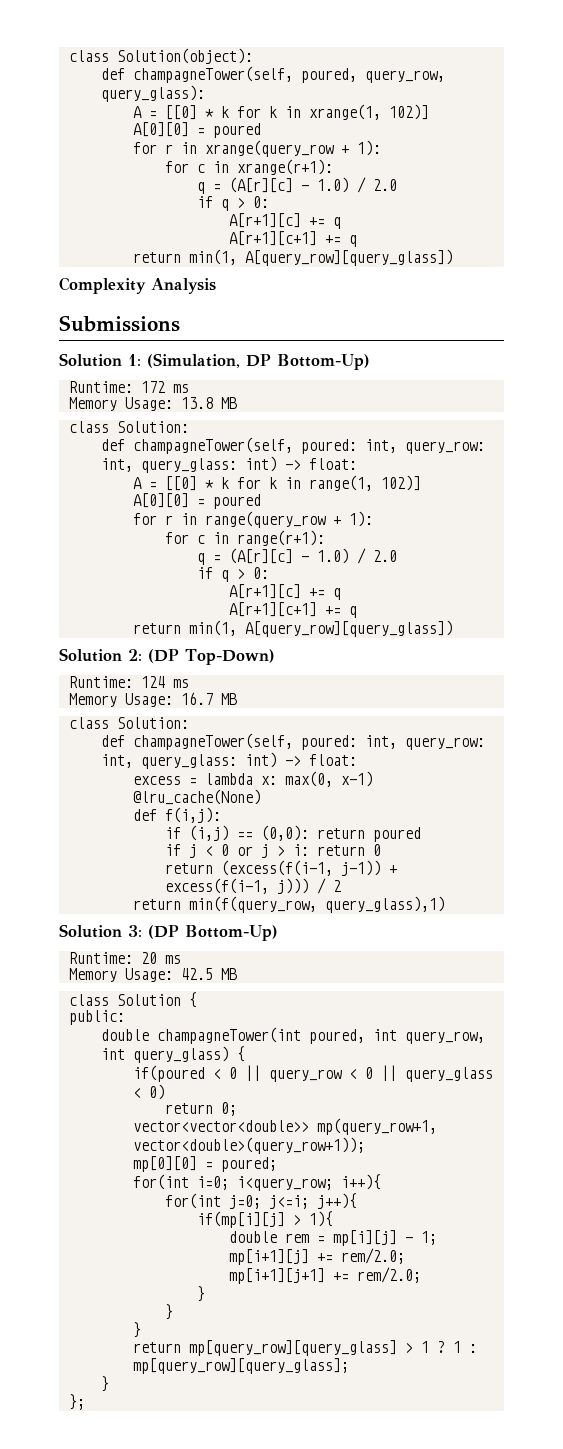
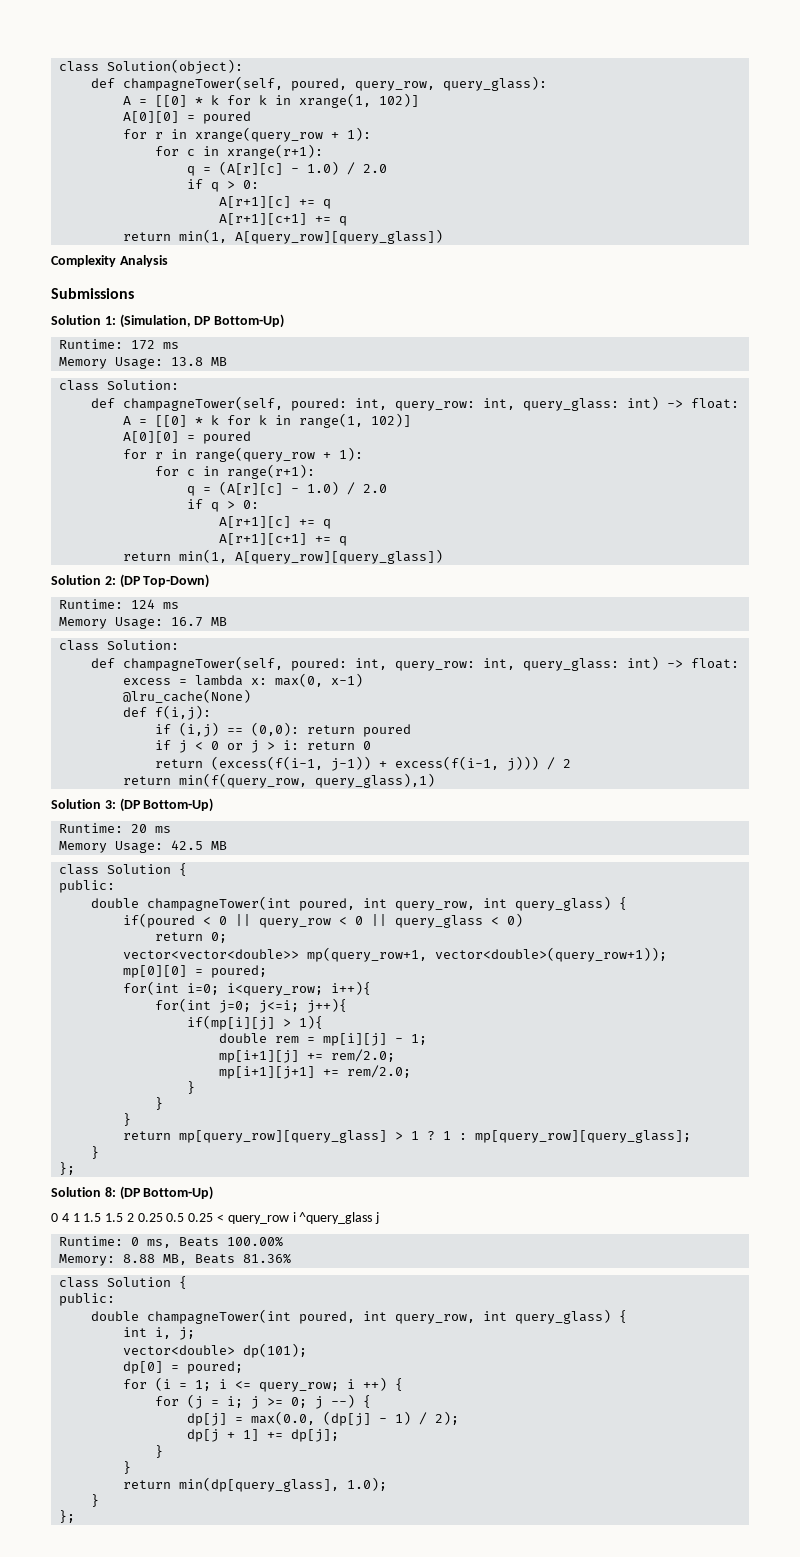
(85, 1402) none -> [51,1186,214,1200] [51,1212,380,1224] [59,1236,284,1248] [59,1253,292,1266] [59,1276,188,1289] [59,1293,116,1306] [91,1309,628,1324] [123,1327,196,1340] [123,1343,308,1358] [123,1361,244,1374] [123,1377,404,1392] [155,1394,372,1409] [187,1411,460,1426] [187,1429,340,1442] [155,1445,164,1458] [123,1461,132,1474] [123,1477,388,1492] [91,1494,100,1507] [59,1510,76,1523] // Solution 8: (DP Bottom-Up) // 0 4 1 1.5 1.5 2 0.25 0.5 0.25 < query_row i ^query_glass j // Runtime: 0 ms, Beats 100.00% // Memory: 8.88 MB, Beats 81.36% // class Solution { // public: // double champagneTower(int poured, int query_row, int query_glass) { // int i, j; // vector<double> dp(101); // dp[0] = poured; // for (i = 1; i <= query_row; i ++) { // for (j = i; j >= 0; j --) { // dp[j] = max(0.0, (dp[j] - 1) / 2); // dp[j + 1] += dp[j]; // } // } // return min(dp[query_glass], 1.0); // } // };

